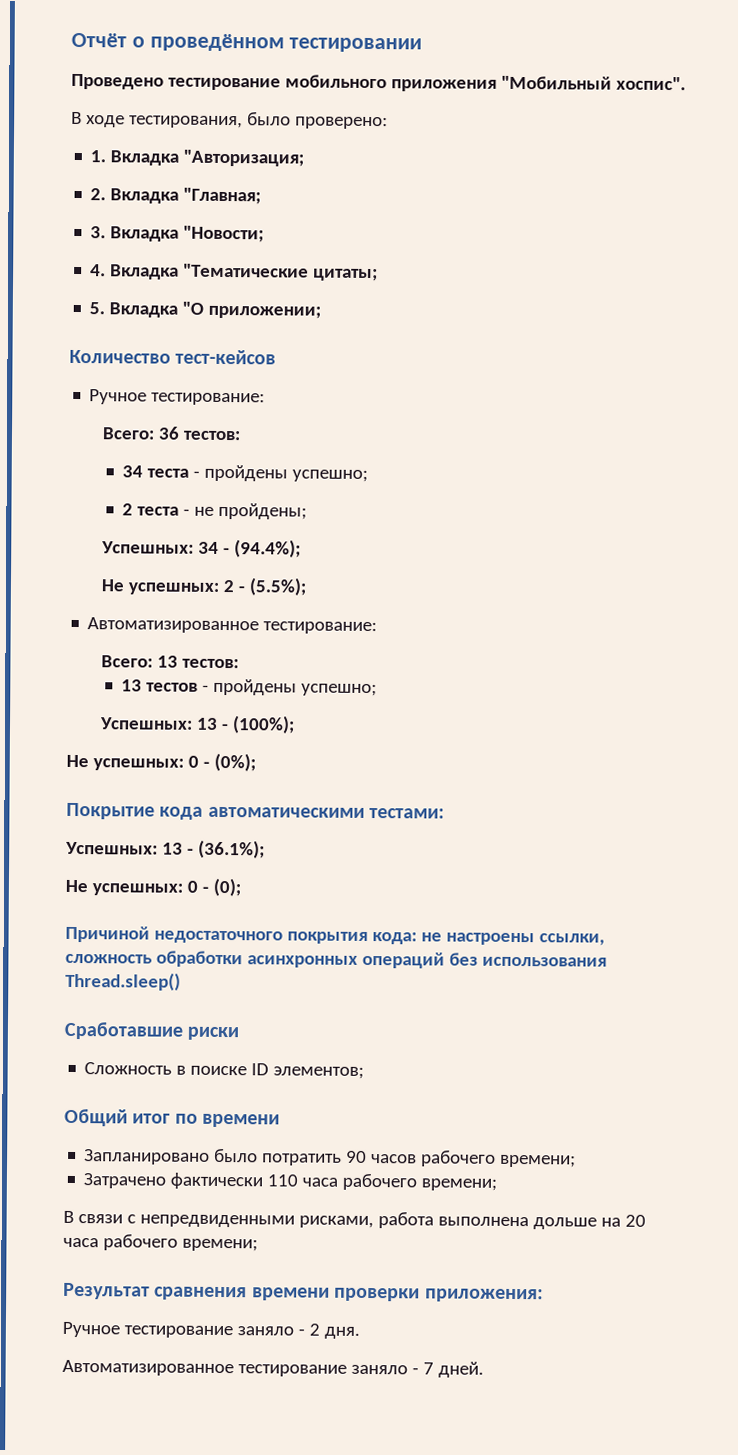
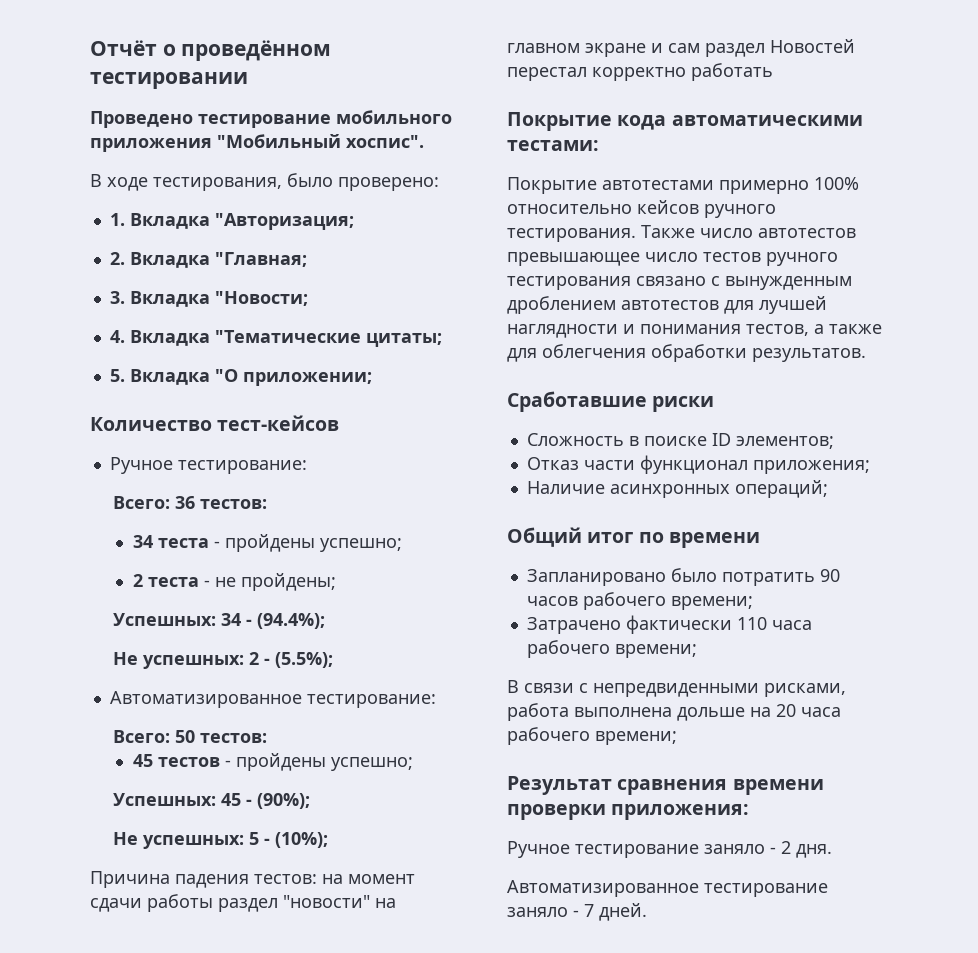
[157,655,240,669] [121,679,143,692] 13 тестов: // 13 -> [174,730,267,743] [132,754,153,767] 50 тестов: // 45
[196,715,296,734] [66,752,256,772] [66,802,446,820] [65,839,265,859] [65,877,241,897] [65,925,605,946] [65,950,607,969] [65,971,181,991] 13 - (100%); // Не успешных: 0 - (0%); // Покрытие кода автоматическими тестами: // Успешных: 13 - (36.1%); // Не успешных: 0 - (0); // Причиной недостаточного покрытия кода: не настроены ссылки, сложность обработки асинхронных операций без использования Thread.sleep() -> [220,793,310,809] [112,832,328,849] [90,871,415,888] [90,894,396,912] [507,39,855,57] [507,63,773,81] [507,112,863,131] [507,140,599,151] [507,177,859,194] [507,200,776,218] [507,225,856,242] [507,252,838,266] [507,276,852,290] [507,296,827,314] [507,324,882,338] [507,344,866,362] 45 - (90%); // Не успешных: 5 - (10%); // Причина падения тестов: на момент сдачи работы раздел "новости" на главном экране и сам раздел Новостей перестал корректно работать // Покрытие кода автоматическими тестами: // Покрытие автотестами примерно 100% относительно кейсов ручного тестирования. Также число автотестов превышающее число тестов ручного тестирования связано с вынужденным дроблением автотестов для лучшей наглядности и понимания тестов, а также для облегчения обработки результатов.
(365, 1072) none -> [526,455,870,474] [526,480,828,498] // Отказ части функционал приложения; // Наличие асинхронных операций;

